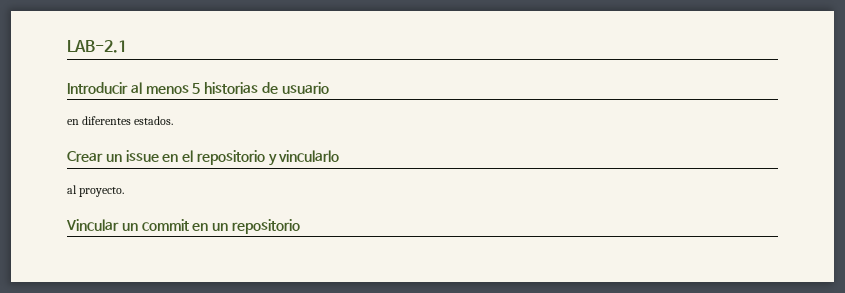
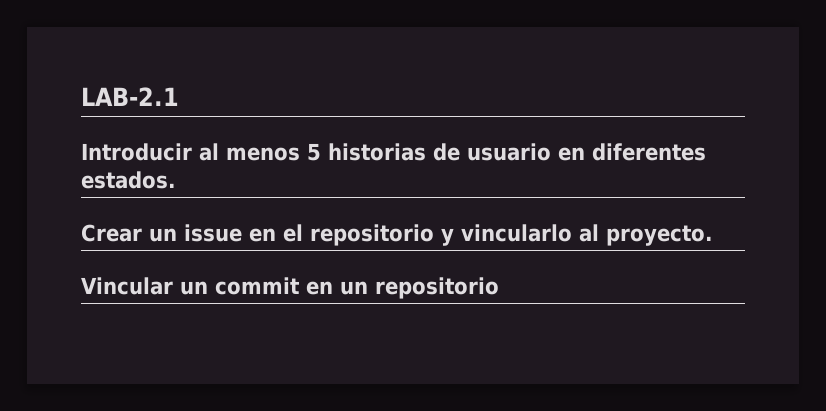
(329, 88) // -> (551, 152) none
(340, 156) // -> (572, 233) none

